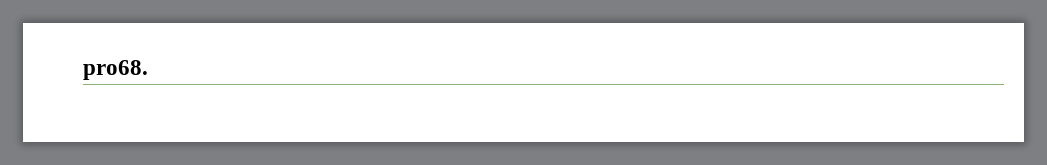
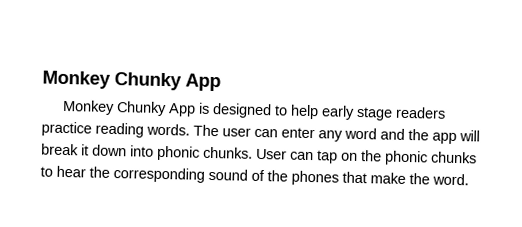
[83,60,148,80] pro68. -> [42,70,221,92] [62,99,447,121] [41,121,480,144] [41,143,477,166] [40,165,469,186] Monkey Chunky App // Monkey Chunky App is designed to help early stage readers practice reading words. The user can enter any word and the app will break it down into phonic chunks. User can tap on the phonic chunks to hear the corresponding sound of the phones that make the word.

